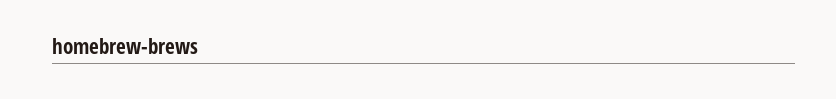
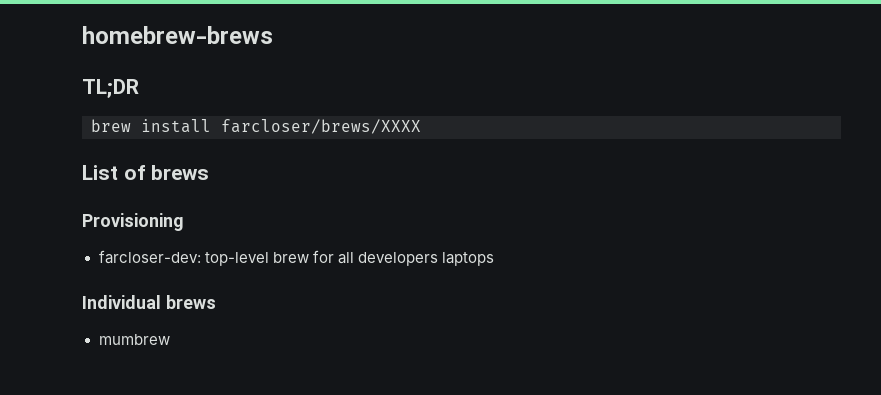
(198, 46) none -> [82,79,139,98] [91,119,421,134] [82,165,210,180] [82,213,184,231] [98,250,494,266] [82,295,216,309] [98,334,170,345] // TL;DR // brew install farcloser/brews/XXXX // List of brews // Provisioning // farcloser-dev: top-level brew for all developers laptops // Individual brews // mumbrew

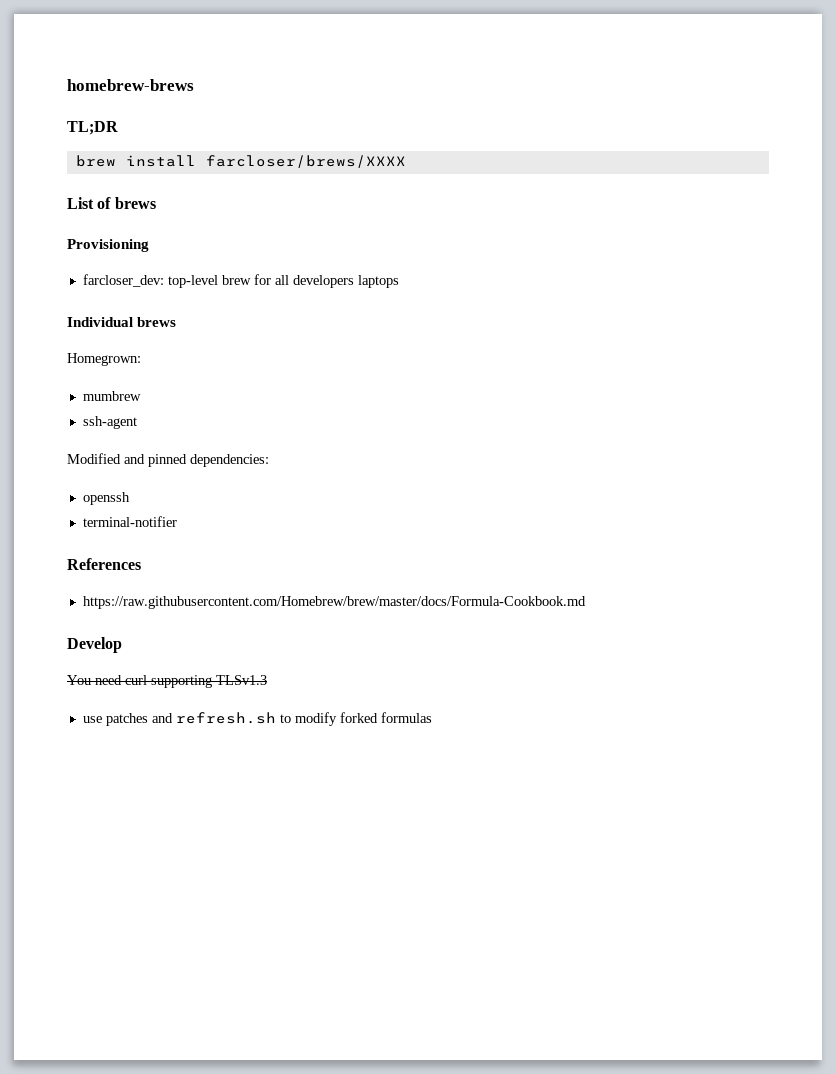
[98,250,201,264] farcloser-dev: -> [82,274,164,287] farcloser_dev:
(216, 302) none -> [67,353,141,366] // Homegrown:
(170, 339) none -> [82,416,137,429] [67,453,269,467] [82,492,130,505] [82,516,177,527] [67,558,141,570] [82,596,586,609] [67,637,122,653] [67,675,267,688] [82,712,432,726] // ssh-agent // Modified and pinned dependencies: // openssh // terminal-notifier // References // https://raw.githubusercontent.com/Homebrew/brew/master/docs/Formula-Cookbook.md // Develop // You need curl supporting TLSv1.3 // use patches and refresh.sh to modify forked formulas

